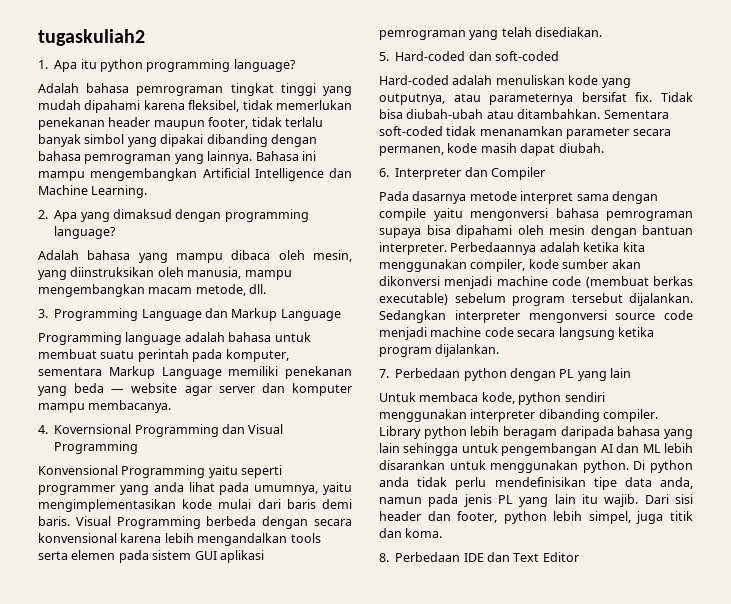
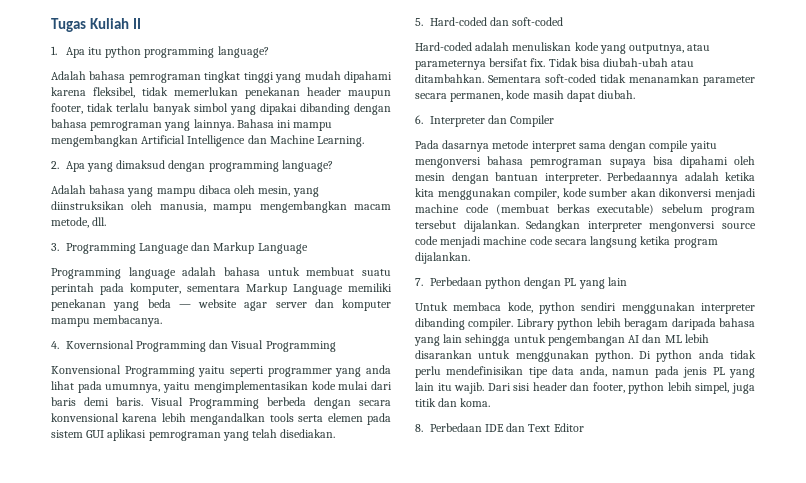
[38,29,145,46] tugaskuliah2 -> [51,18,141,32] Tugas Kuliah II

